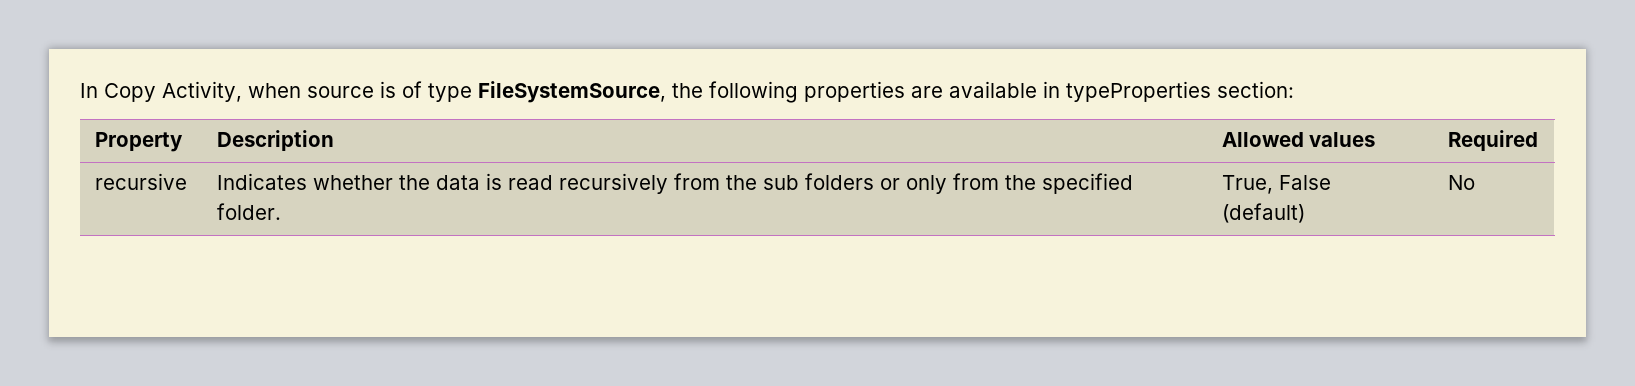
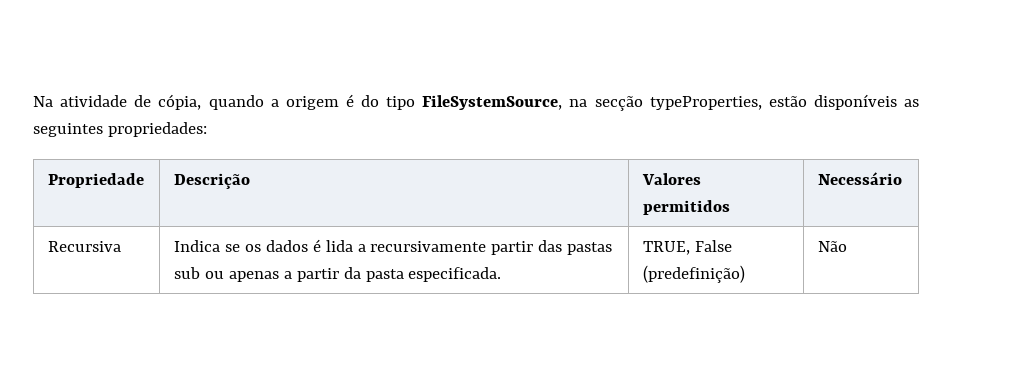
[80,81,1294,103] [94,132,183,152] [216,130,334,151] [1221,132,1376,147] [1447,130,1538,151] [94,173,187,190] [216,173,1133,194] [216,203,281,220] [1221,175,1331,194] [1221,203,1305,223] [1447,175,1475,190] In Copy Activity, when source is of type FileSystemSource, the following properties are available in typeProperties section: // Property | Description | Allowed values | Required // recursive | Indicates whether the data is read recursively from the sub folders or only from the specified folder. | True, False (default) | No -> [33,94,919,111] [33,122,207,137] [47,173,144,188] [173,173,250,189] [641,173,701,185] [642,200,730,215] [817,172,902,185] [47,241,121,252] [173,239,613,255] [173,267,502,282] [642,240,732,255] [642,265,745,283] [817,241,847,252] Na atividade de cópia, quando a origem é do tipo FileSystemSource, na secção typeProperties, estão disponíveis as seguintes propriedades: // Propriedade | Descrição | Valores permitidos | Necessário // Recursiva | Indica se os dados é lida a recursivamente partir das pastas sub ou apenas a partir da pasta especificada. | TRUE, False (predefinição) | Não

